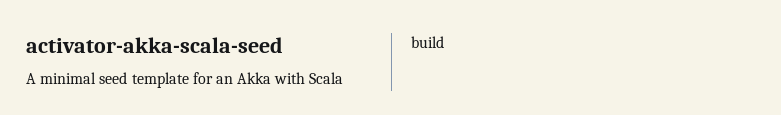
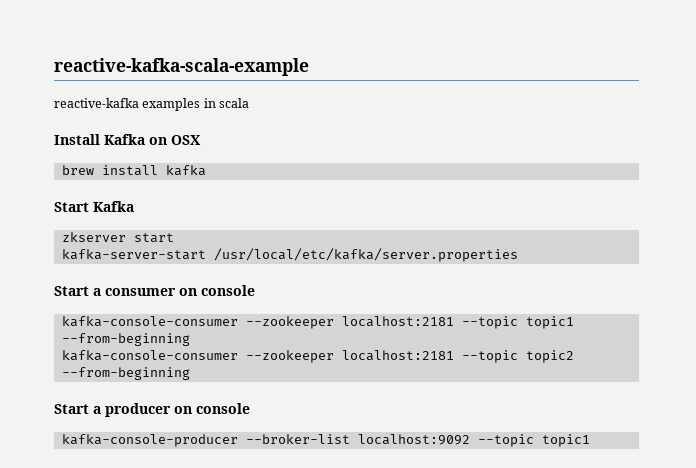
[26,37,283,53] [26,72,344,88] [411,36,444,48] activator-akka-scala-seed // A minimal seed template for an Akka with Scala build -> [54,58,309,76] [54,98,250,111] [54,134,201,145] [61,165,206,176] [54,201,134,212] [61,232,174,243] [61,248,518,262] [54,285,255,296] [61,316,574,329] [61,333,190,346] [61,350,574,363] [61,367,190,380] [54,403,250,417] [61,434,590,447] reactive-kafka-scala-example // reactive-kafka examples in scala // Install Kafka on OSX // brew install kafka // Start Kafka // zkserver start // kafka-server-start /usr/local/etc/kafka/server.properties // Start a consumer on console // kafka-console-consumer --zookeeper localhost:2181 --topic topic1 --from-beginning // kafka-console-consumer --zookeeper localhost:2181 --topic topic2 --from-beginning // Start a producer on console // kafka-console-producer --broker-list localhost:9092 --topic topic1

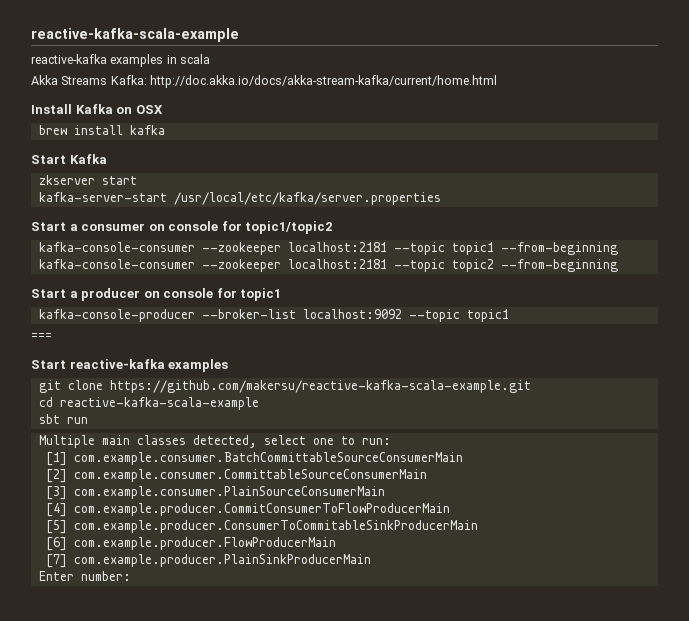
(250, 103) none -> [31,75,498,88] // Akka Streams Kafka: http://doc.akka.io/docs/akka-stream-kafka/current/home.html
(255, 290) none -> [221,221,333,234] for topic1/topic2
(250, 408) none -> [216,288,282,301] for topic1
(590, 440) none -> [31,333,52,340] [31,359,229,372] [38,380,531,393] [38,397,259,410] [38,414,88,424] [38,435,391,448] [45,452,463,466] [45,469,427,483] [45,486,385,500] [45,503,450,517] [45,520,478,534] [45,537,336,551] [45,554,371,568] [38,571,131,581] // === // Start reactive-kafka examples // git clone https://github.com/makersu/reactive-kafka-scala-example.git // cd reactive-kafka-scala-example // sbt run // Multiple main classes detected, select one to run: // [1] com.example.consumer.BatchCommittableSourceConsumerMain // [2] com.example.consumer.CommittableSourceConsumerMain // [3] com.example.consumer.PlainSourceConsumerMain // [4] com.example.producer.CommitConsumerToFlowProducerMain // [5] com.example.producer.ConsumerToCommitableSinkProducerMain // [6] com.example.producer.FlowProducerMain // [7] com.example.producer.PlainSinkProducerMain // Enter number:

